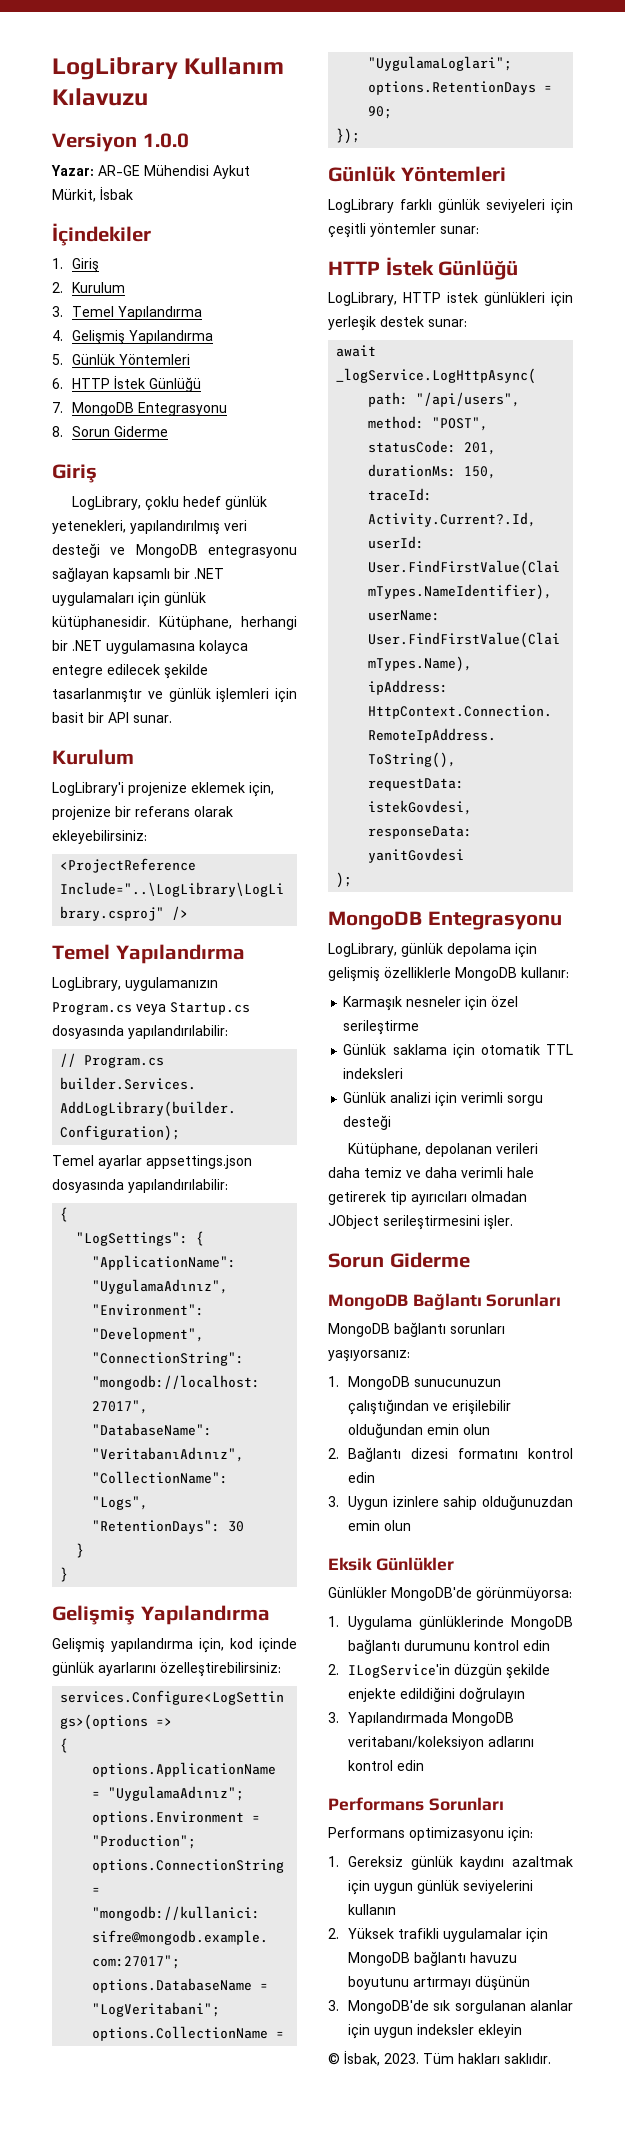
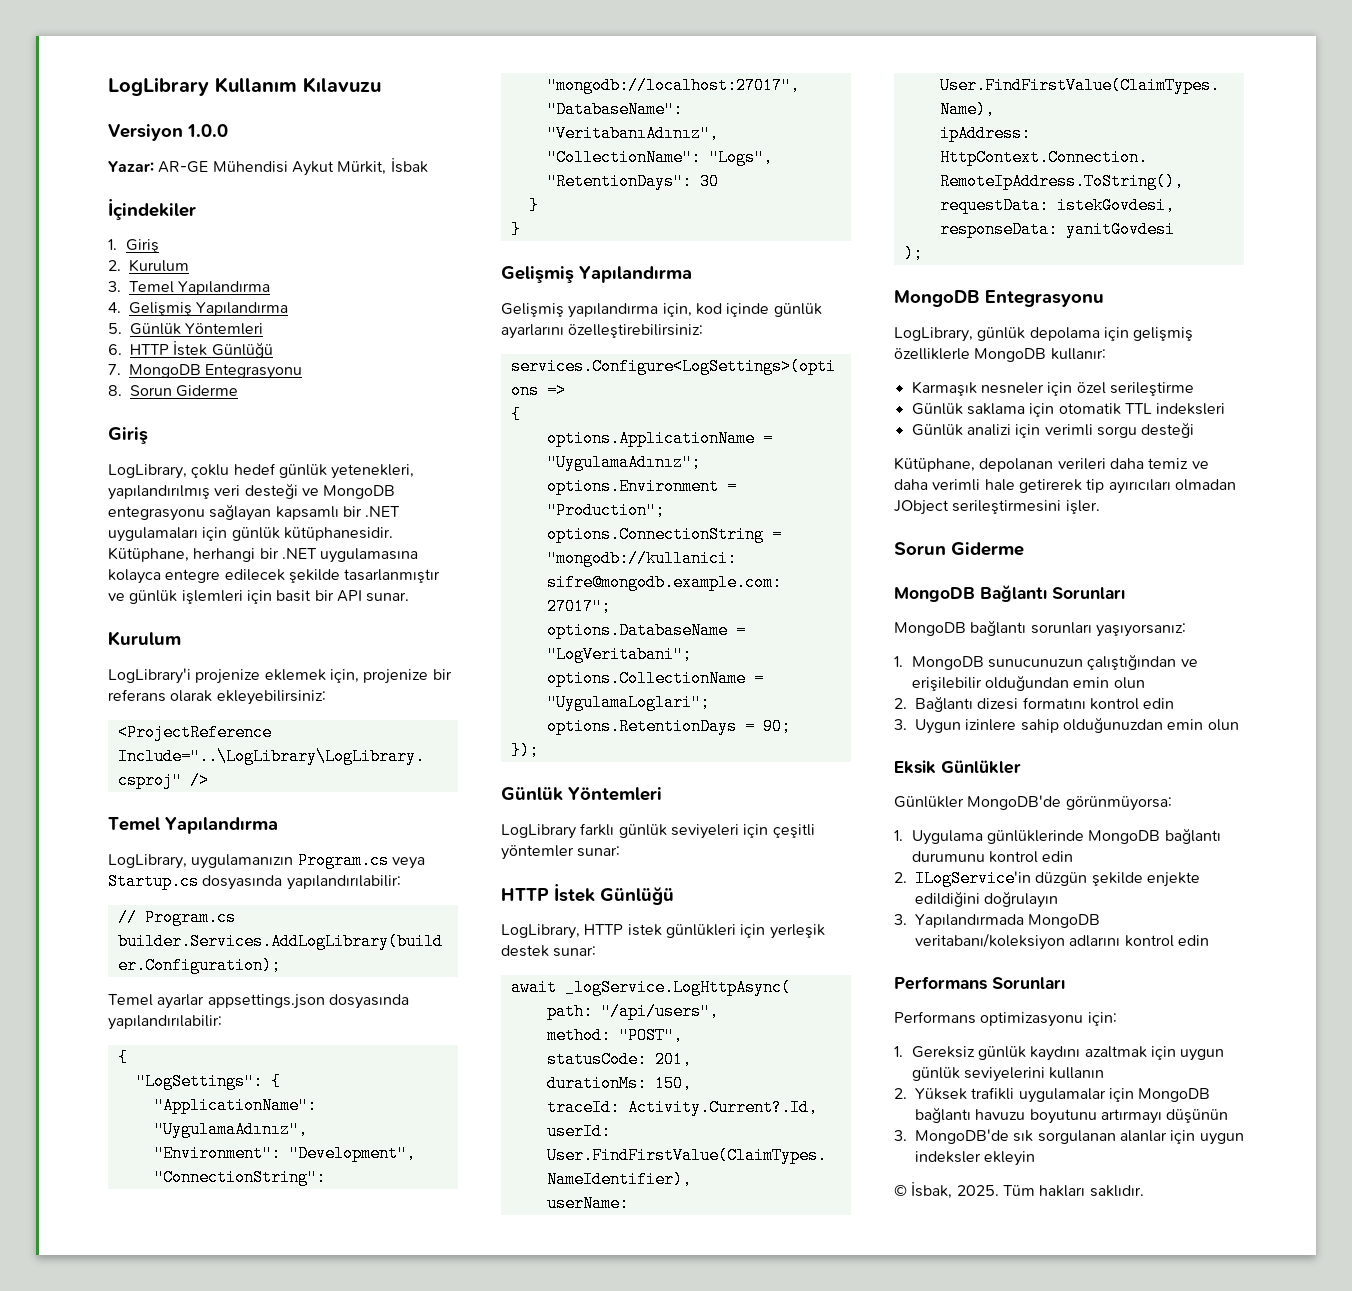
[384,2053,419,2064] 2023. -> [956,1185,999,1196] 2025.

